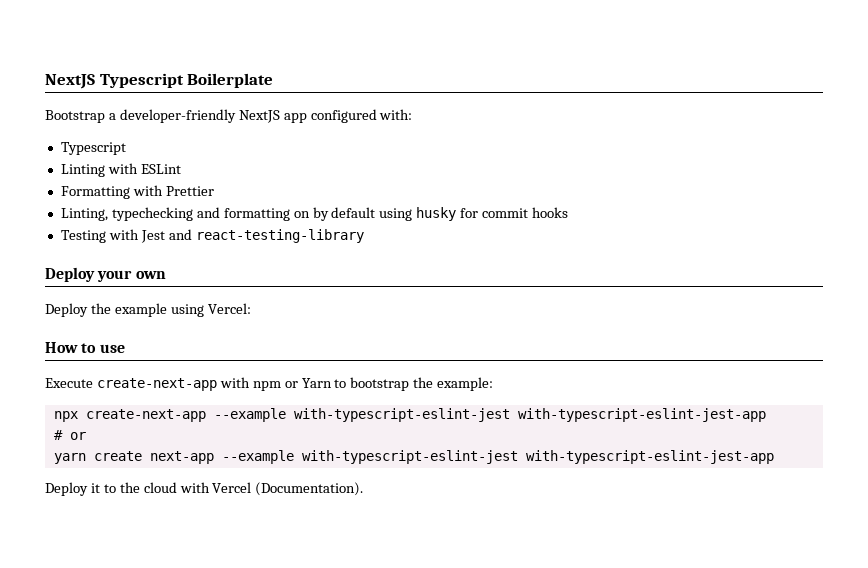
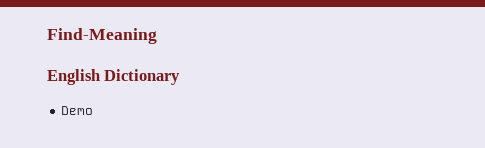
[45,73,274,89] [45,109,413,123] [60,142,126,155] [60,163,181,177] [60,185,214,199] [60,207,569,221] [60,229,364,243] [45,267,166,282] [45,303,251,317] [45,342,125,353] [45,377,494,391] [53,408,766,422] [53,430,86,440] [53,450,774,464] [45,482,364,496] NextJS Typescript Boilerplate // Bootstrap a developer-friendly NextJS app configured with: // Typescript // Linting with ESLint // Formatting with Prettier // Linting, typechecking and formatting on by default using husky for commit hooks // Testing with Jest and react-testing-library // Deploy your own // Deploy the example using Vercel: // How to use // Execute create-next-app with npm or Yarn to bootstrap the example: // npx create-next-app --example with-typescript-eslint-jest with-typescript-eslint-jest-app // # or // yarn create next-app --example with-typescript-eslint-jest with-typescript-eslint-jest-app // Deploy it to the cloud with Vercel (Documentation). -> [47,28,157,44] [47,69,181,85] [61,106,94,115] Find-Meaning // English Dictionary // Demo

